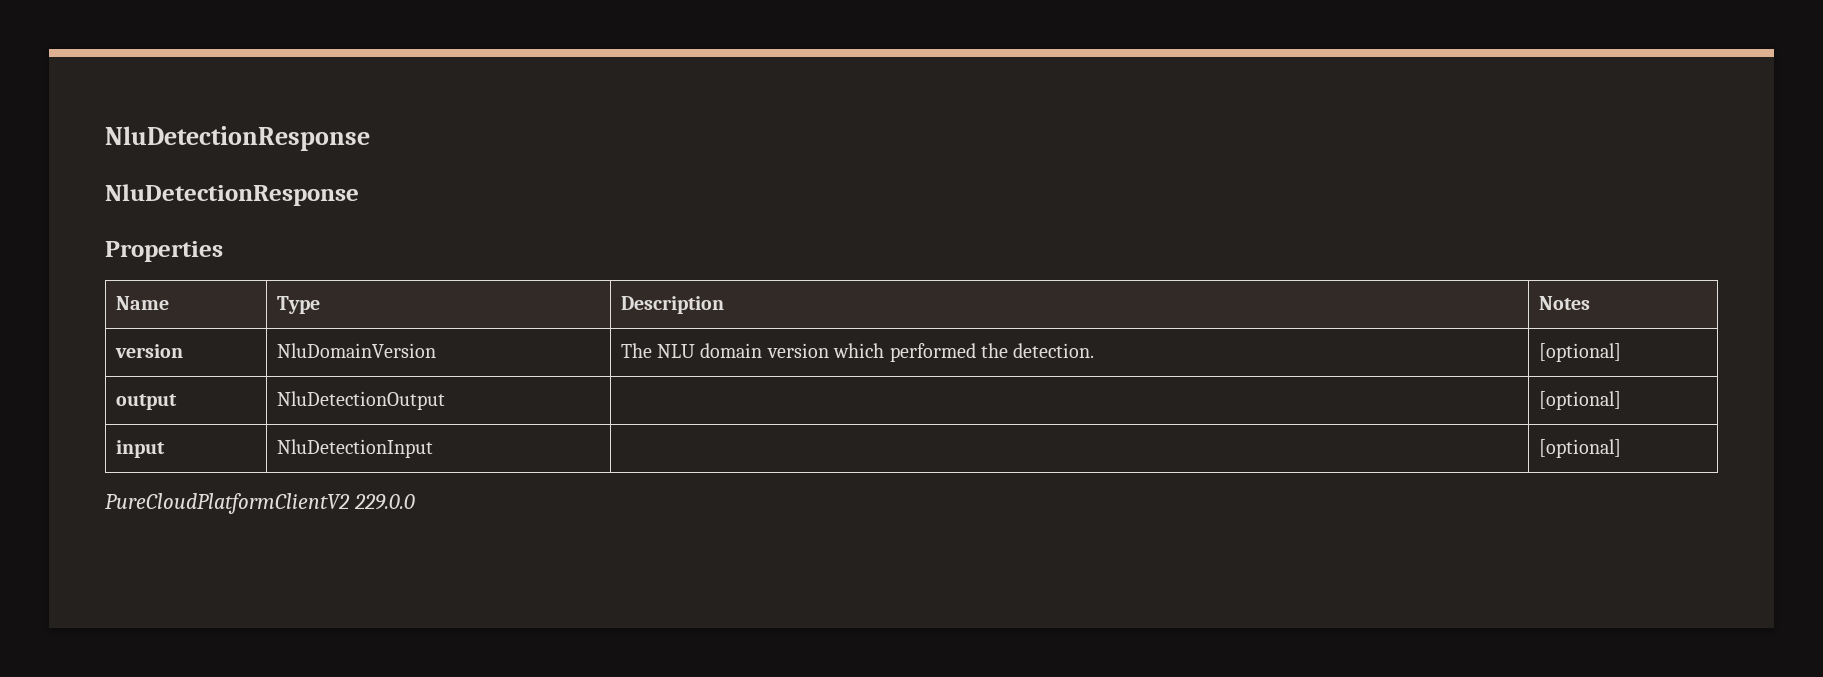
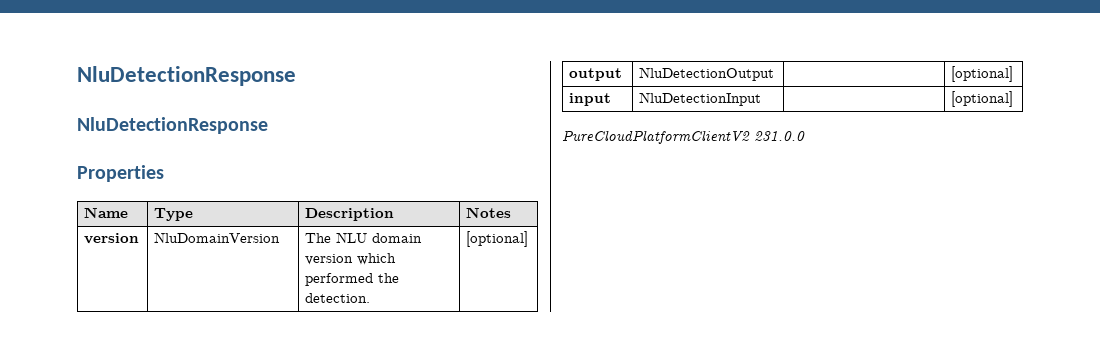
[353,494,415,510] 229.0.0 -> [754,131,805,141] 231.0.0

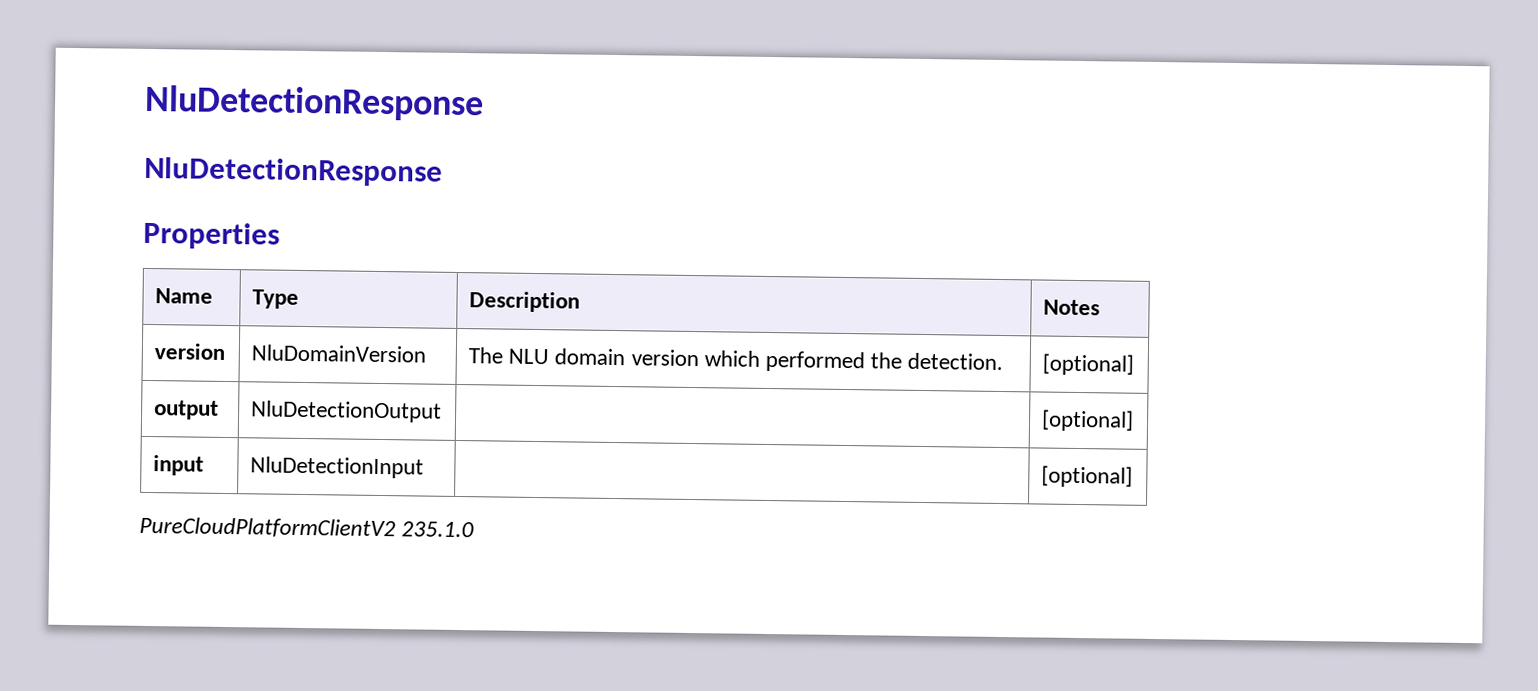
[754,131,805,141] 231.0.0 -> [401,521,475,538] 235.1.0

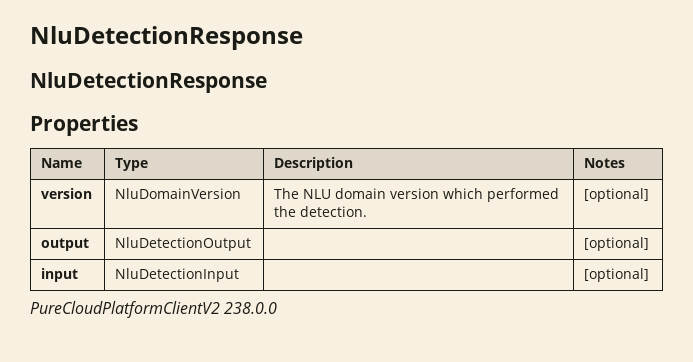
[401,521,475,538] 235.1.0 -> [224,302,278,314] 238.0.0

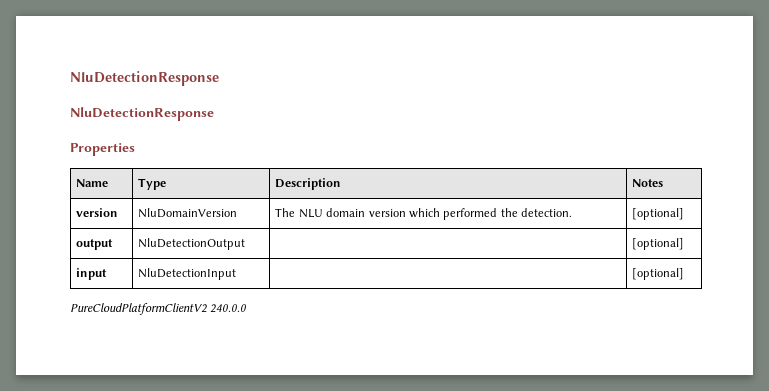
[224,302,278,314] 238.0.0 -> [210,304,247,313] 240.0.0

